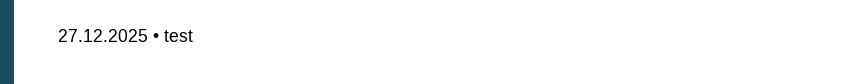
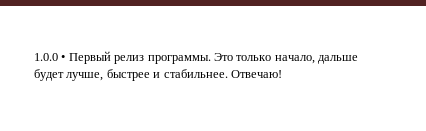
[58,29,193,42] 27.12.2025 • test -> [34,51,358,64] [34,69,282,81] 1.0.0 • Первый релиз программы. Это только начало, дальше будет лучше, быстрее и стабильнее. Отвечаю!

